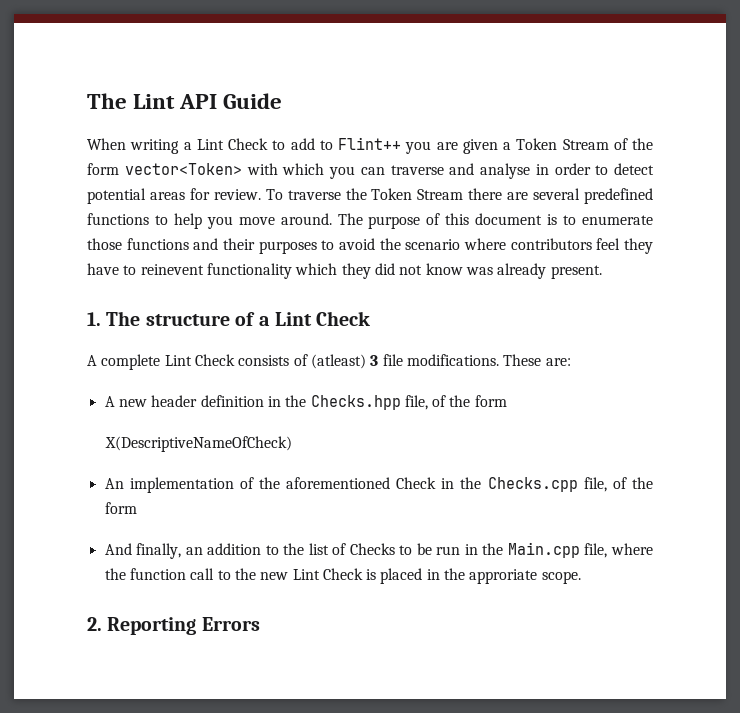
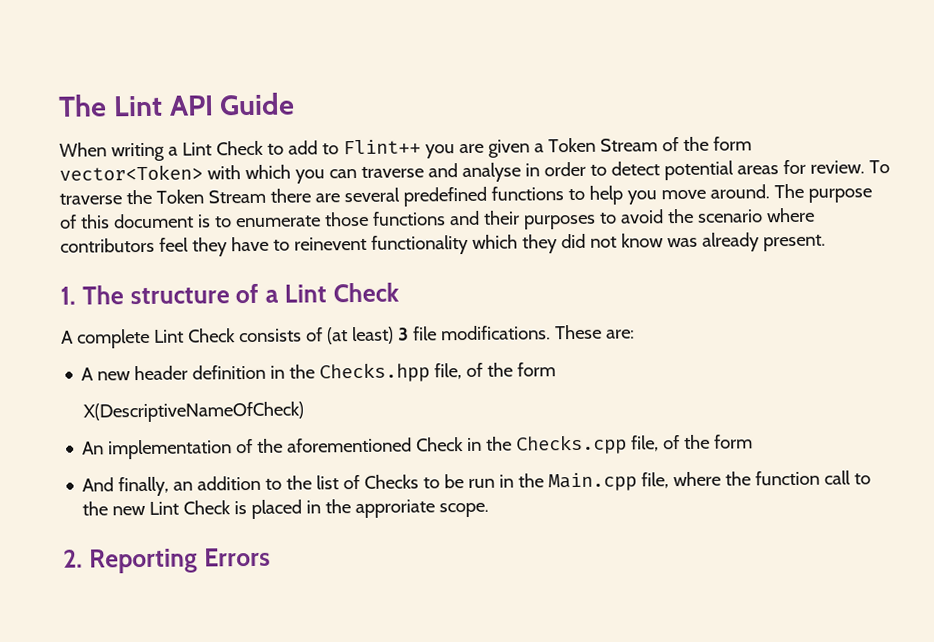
[310,354,366,369] (atleast) -> [326,326,394,345] (at least)

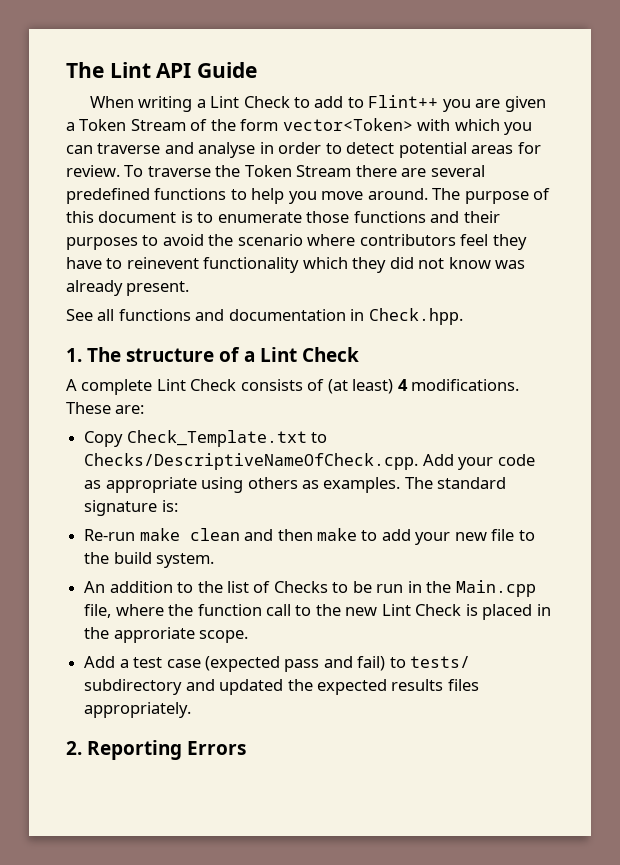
(826, 243) none -> [66,308,463,325] // See all functions and documentation in Check.hpp.
[397,326,437,341] 3 file -> [397,379,408,391] 4
[81,362,557,383] [83,401,305,423] [82,434,754,460] [82,476,194,497] A new header definition in the Checks.hpp file, of the form // X(DescriptiveNameOfCheck) // An implementation of the aforementioned Check in the Checks.cpp file, of the form // And finally, an -> [84,430,328,447] [84,453,535,470] [84,477,507,493] [84,500,178,516] [84,528,535,545] [84,552,215,568] [84,581,106,593] Copy Check_Template.txt to Checks/DescriptiveNameOfCheck.cpp. Add your code as appropriate using others as examples. The standard signature is: // Re-run make clean and then make to add your new file to the build system. // An
(490, 510) none -> [84,656,471,672] [84,679,479,695] [84,702,192,718] // Add a test case (expected pass and fail) to tests/ subdirectory and updated the expected results files appropriately.

